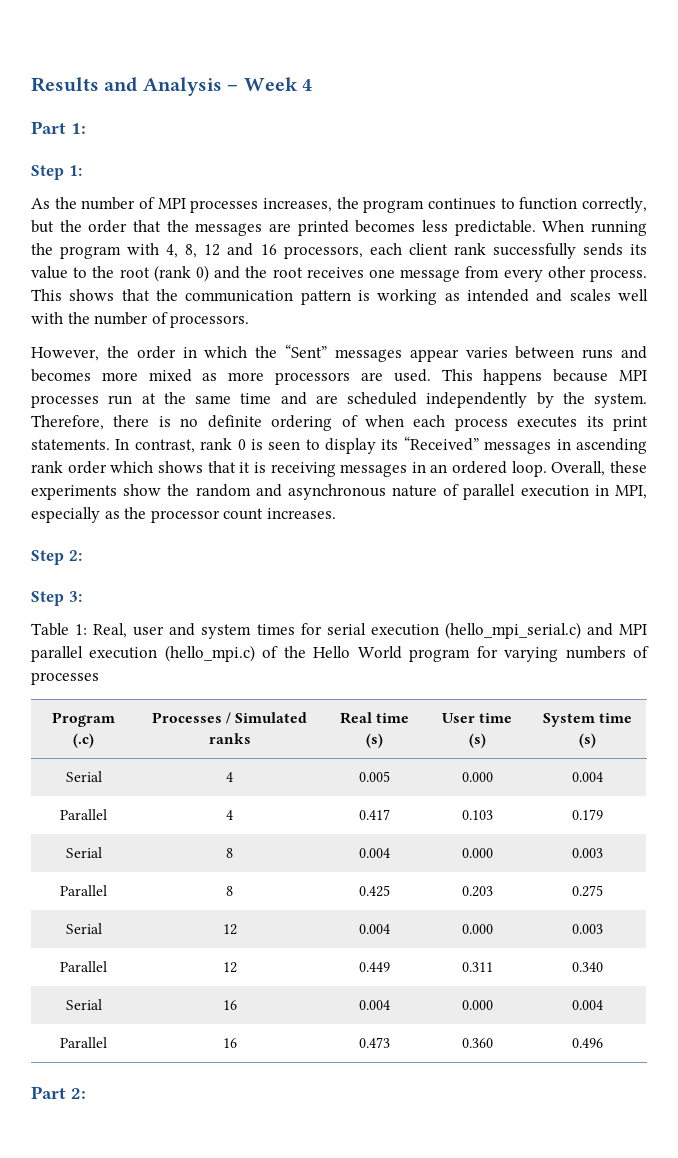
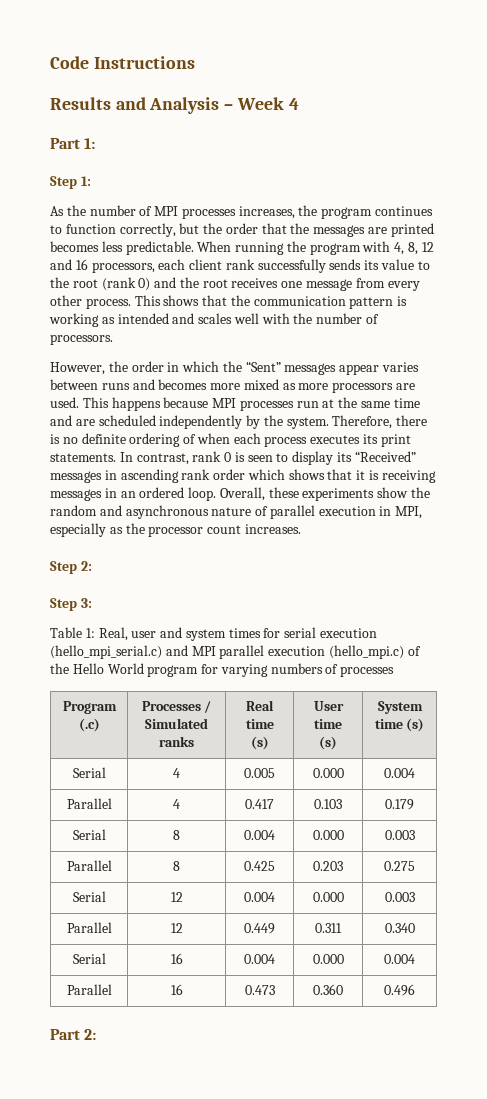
(31, 84) none -> [50,56,195,69] Code Instructions //

